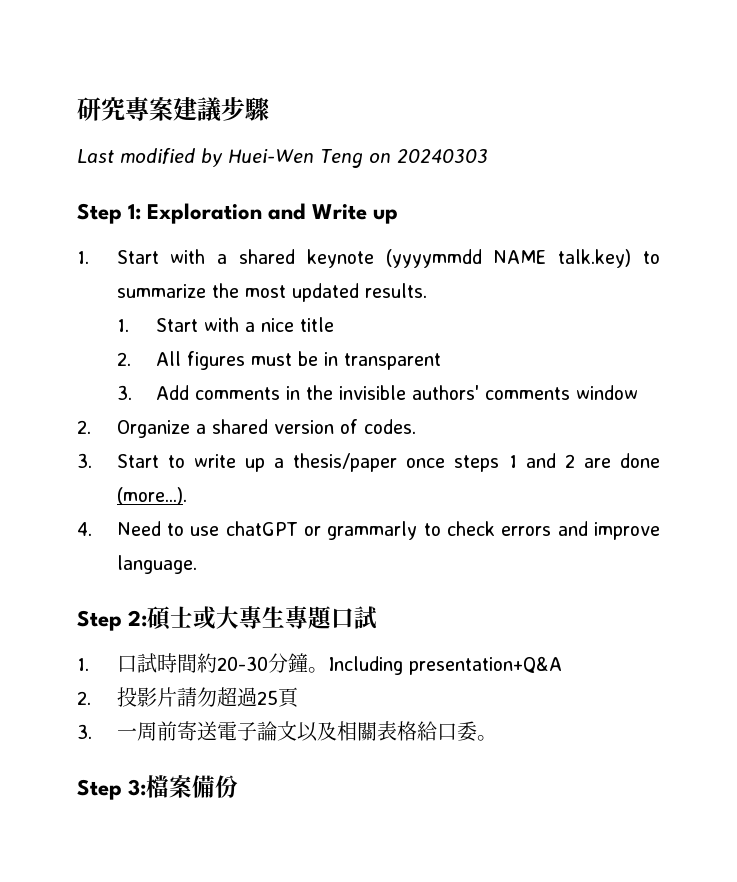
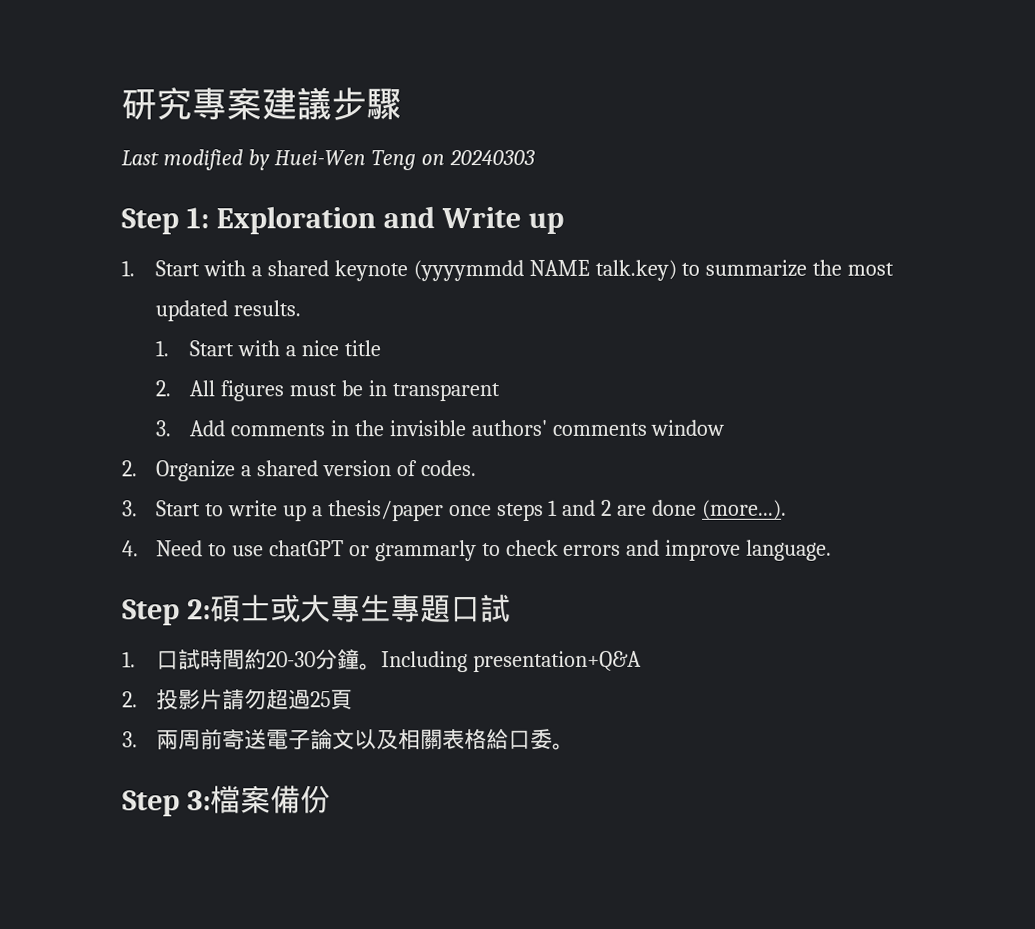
[116,728,137,739] 一 -> [155,729,179,751] 兩

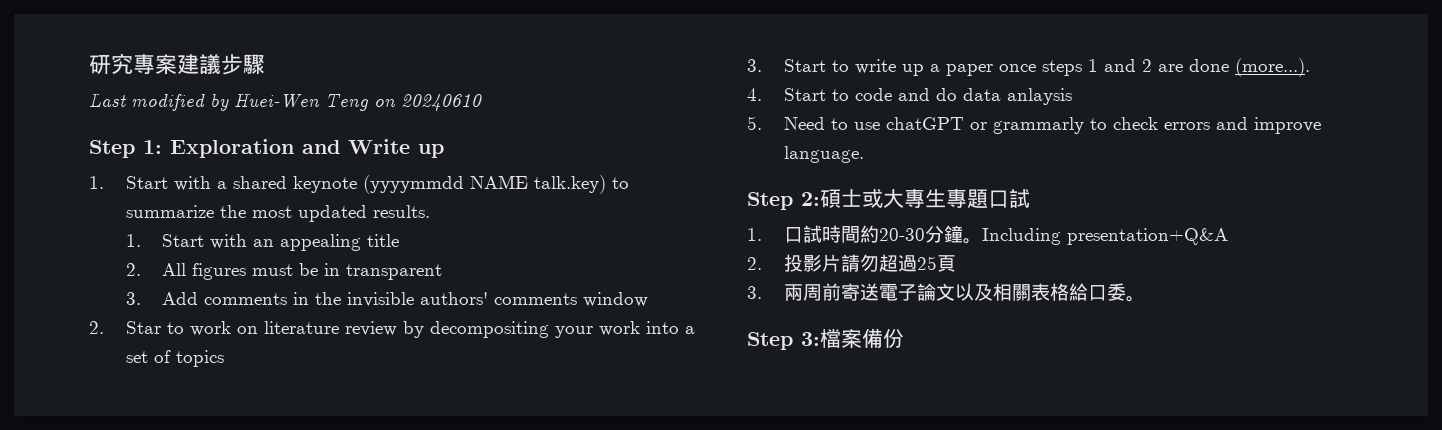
[448,149,535,166] 20240303 -> [401,94,482,111] 20240610
[284,340,339,357] a nice -> [253,234,362,251] an appealing
[154,460,477,482] Organize a shared version of codes. -> [125,321,695,338] [125,350,224,367] Star to work on literature review by decompositing your work into a set of topics
[327,500,444,522] thesis/paper -> [945,64,993,76] paper
(139, 548) none -> [783,88,1072,105] [747,116,762,130] Start to code and do data anlaysis // 5.

